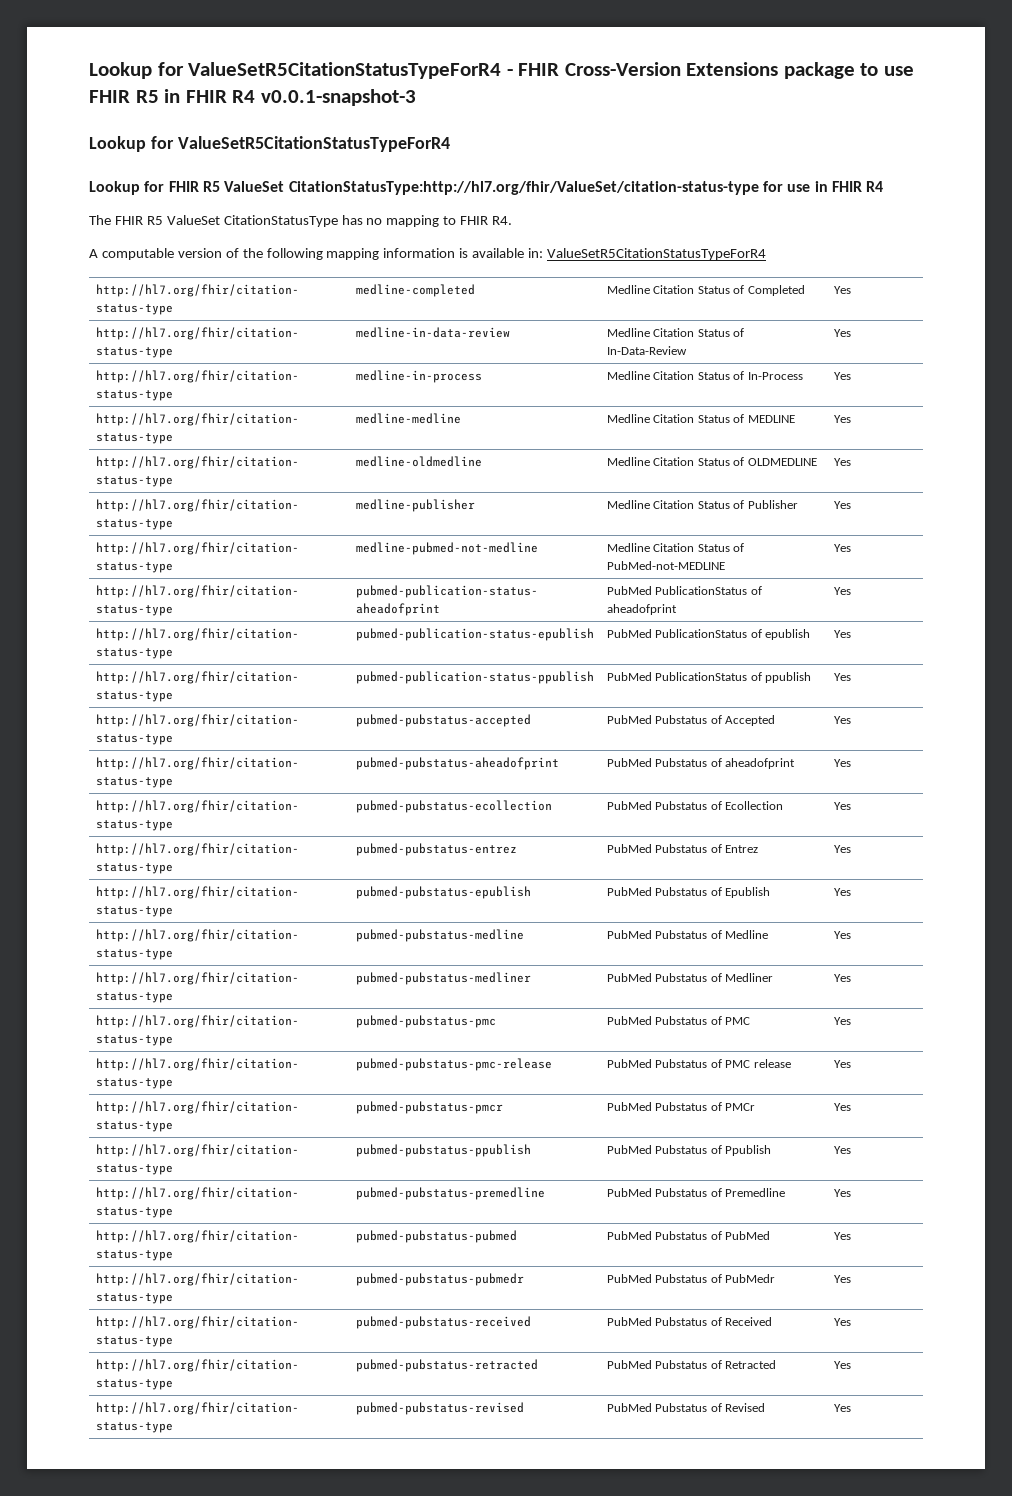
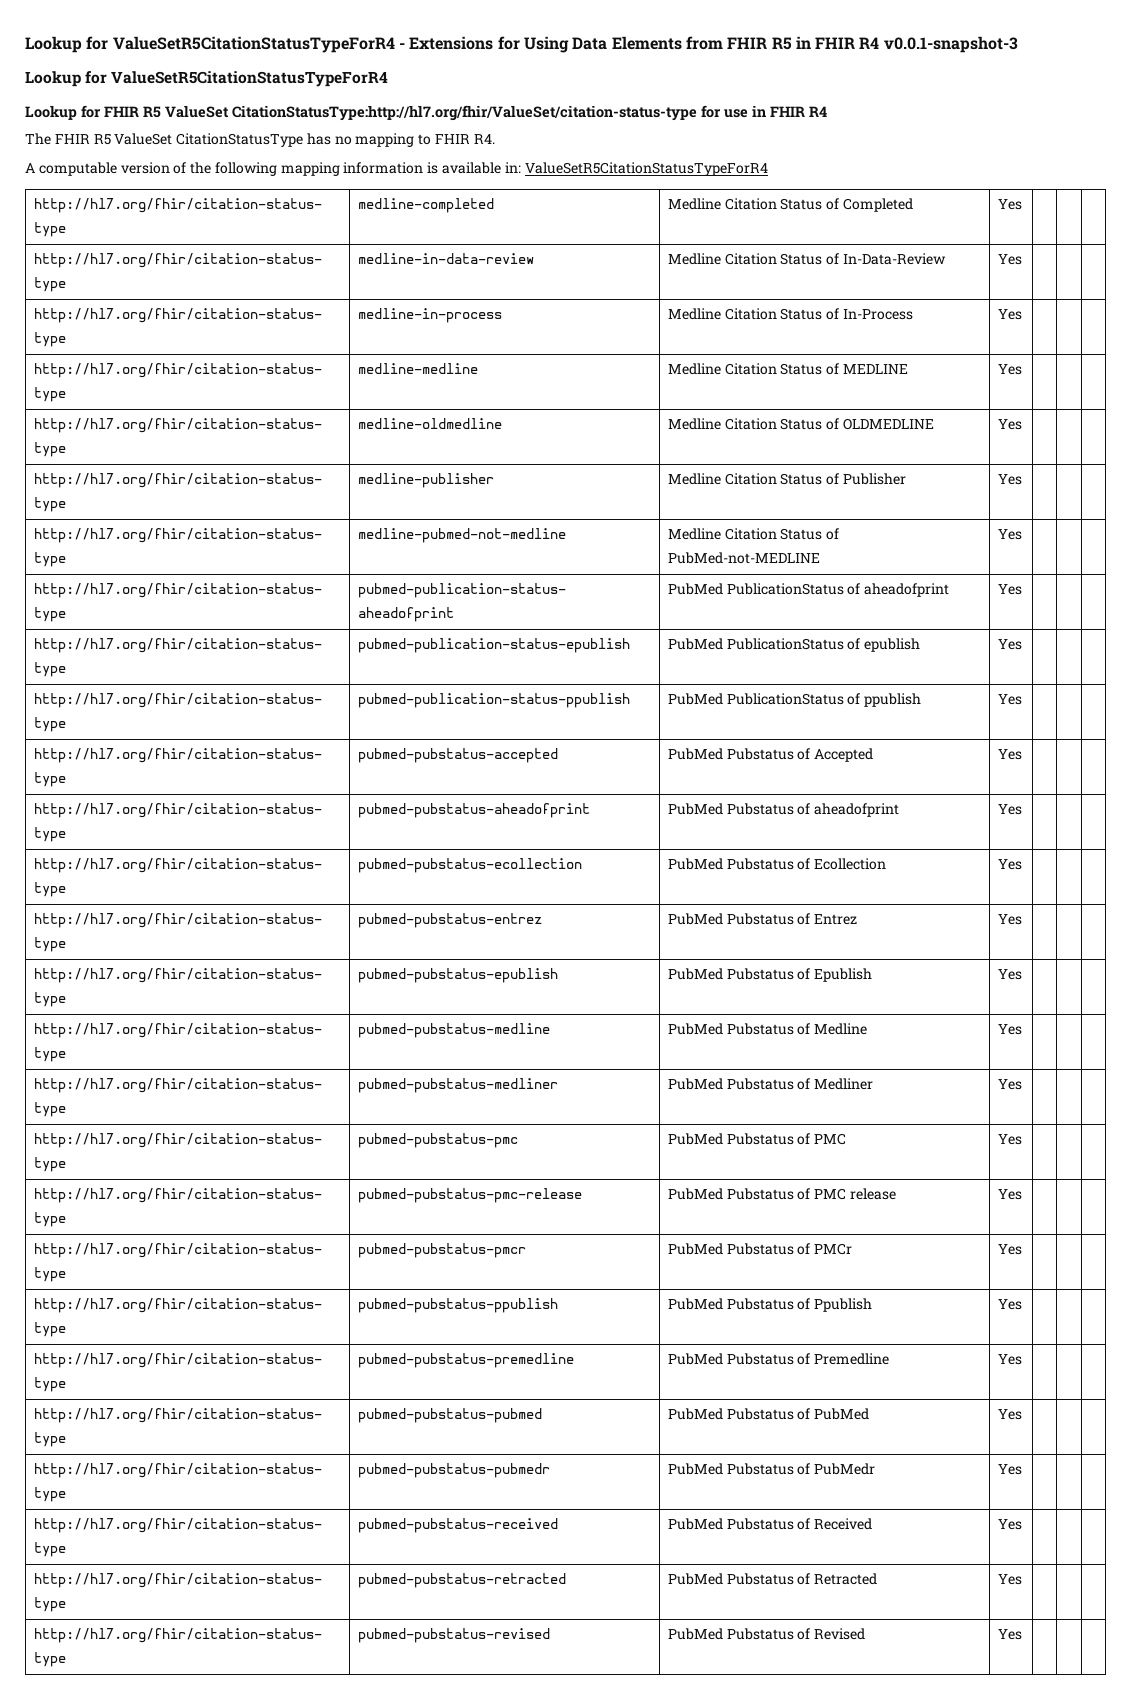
[518,62,914,79] FHIR Cross-Version Extensions package to use -> [409,36,723,53] Extensions for Using Data Elements from

